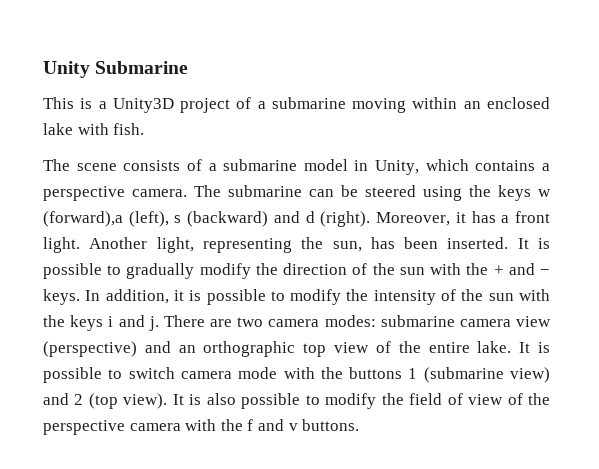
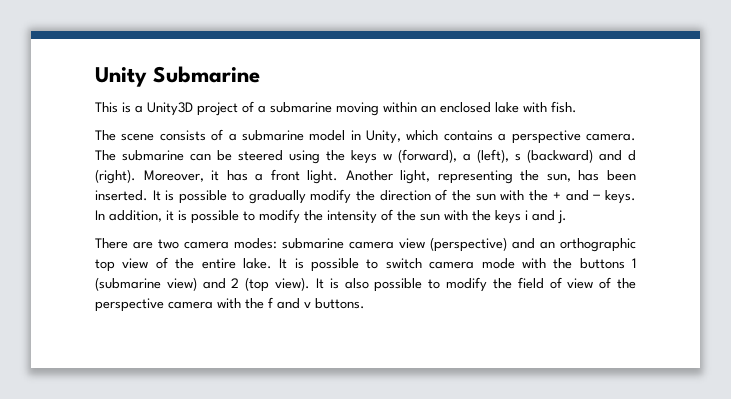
[43,211,123,227] (forward),a -> [398,149,471,163] (forward), a
(159, 323) none -> (567, 217) //

